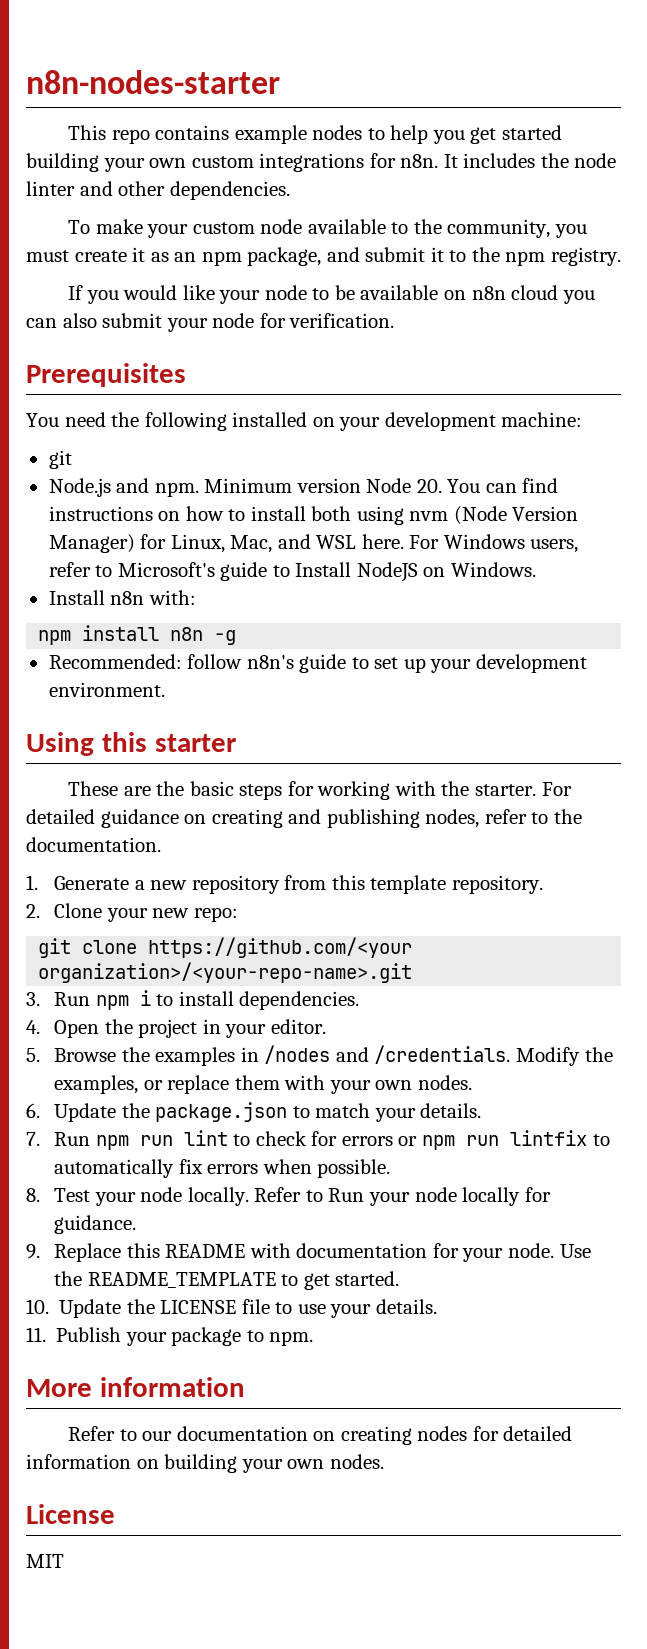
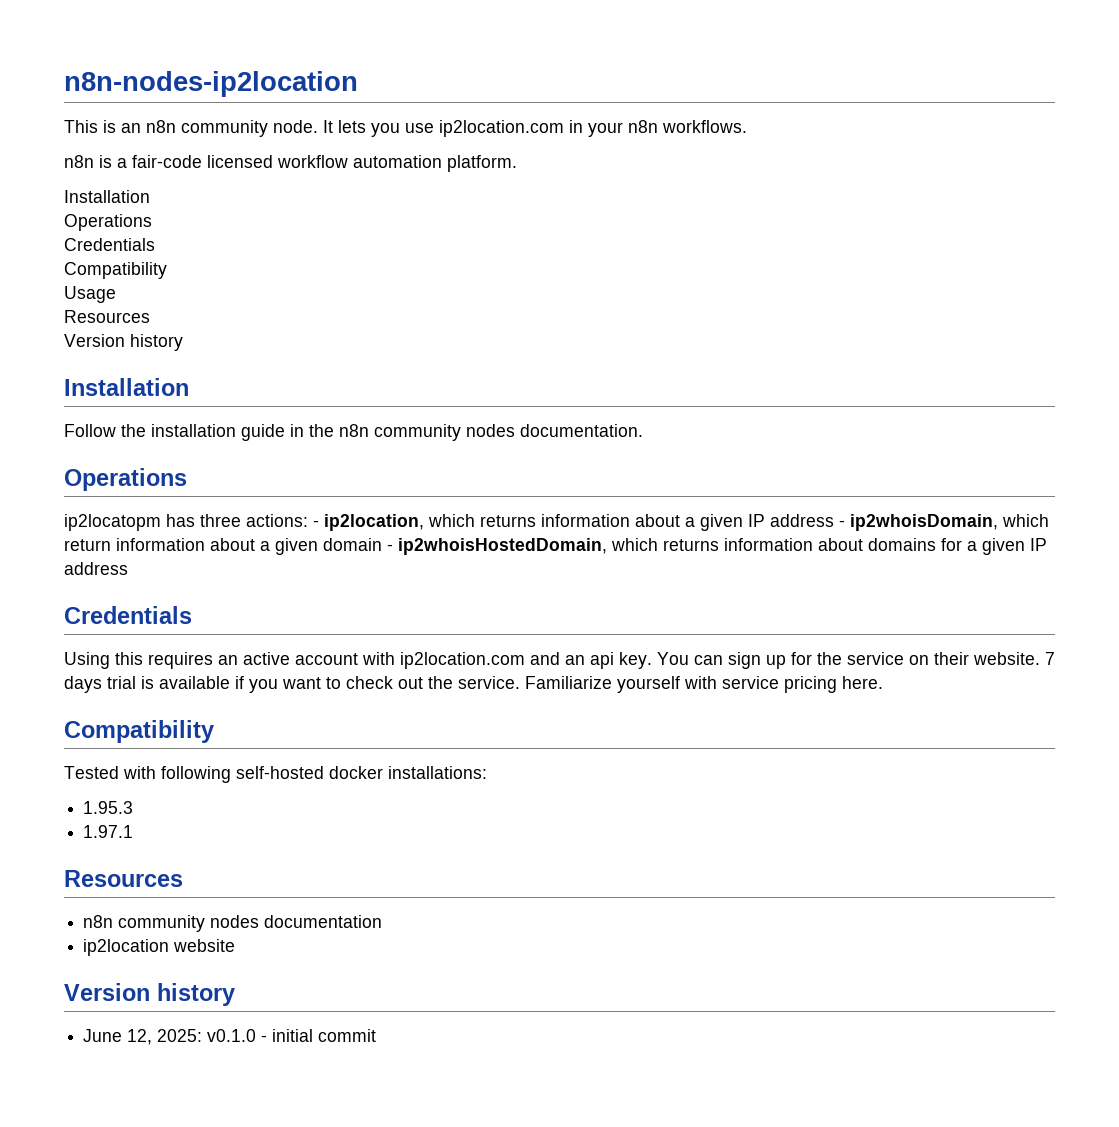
[26,70,280,94] n8n-nodes-starter -> [64,71,358,97] n8n-nodes-ip2location
[111,125,563,144] [26,153,617,172] [26,181,290,200] [68,219,588,238] [26,247,621,266] [68,285,595,304] [26,313,395,332] [26,363,186,387] [26,412,583,431] [48,450,72,469] [48,478,559,497] [48,506,579,525] [48,534,579,553] [48,562,536,582] [48,590,196,605] [38,625,237,645] [48,654,587,673] [48,682,165,697] [26,732,236,756] [68,781,572,800] [26,809,582,828] [26,837,161,852] [26,875,543,894] [26,903,238,922] [38,937,413,958] [38,962,413,983] [26,990,360,1010] [26,1019,326,1038] [26,1045,613,1066] [54,1075,472,1094] [26,1102,482,1122] [26,1130,610,1150] [54,1159,391,1178] [26,1187,551,1206] [54,1215,137,1234] [26,1243,591,1262] [54,1271,400,1290] [26,1299,437,1318] [26,1327,314,1346] [26,1377,245,1397] [68,1426,573,1445] [26,1454,384,1473] [26,1504,115,1524] [26,1554,64,1568] repo contains example nodes to help you get started building your own custom integrations for n8n. It includes the node linter and other dependencies. // To make your custom node available to the community, you must create it as an npm package, and submit it to the npm registry. // If you would like your node to be available on n8n cloud you can also submit your node for verification. // Prerequisites // You need the following installed on your development machine: // git // Node.js and npm. Minimum version Node 20. You can find instructions on how to install both using nvm (Node Version Manager) for Linux, Mac, and WSL here. For Windows users, refer to Microsoft's guide to Install NodeJS on Windows. // Install n8n with: // npm install n8n -g // Recommended: follow n8n's guide to set up your development environment. // Using this starter // These are the basic steps for working with the starter. For detailed guidance on creating and publishing nodes, refer to the documentation. // 1. Generate a new repository from this template repository. // 2. Clone your new repo: // git clone https://github.com/<your organization>/<your-repo-name>.git // 3. Run npm i to install dependencies. // 4. Open the project in your editor. // 5. Browse the examples in /nodes and /credentials. Modify the examples, or replace them with your own nodes. // 6. Update the package.json to match your details. // 7. Run npm run lint to check for errors or npm run lintfix to automatically fix errors when possible. // 8. Test your node locally. Refer to Run your node locally for guidance. // 9. Replace this README with documentation for your node. Use the README_TEMPLATE to get started. // 10. Update the LICENSE file to use your details. // 11. Publish your package to npm. // More information // Refer to our documentation on creating nodes for detailed information on building your own nodes. // License // MIT -> [103,120,747,137] [64,155,517,172] [64,190,150,203] [64,214,152,231] [64,238,155,251] [64,262,167,279] [64,286,116,303] [64,310,150,323] [64,334,183,351] [64,378,189,396] [64,424,643,441] [64,468,187,491] [64,514,1049,531] [64,538,1047,555] [64,562,128,575] [64,606,192,624] [64,652,1055,669] [64,676,883,693] [64,720,214,743] [64,766,487,783] [83,801,134,814] [83,825,134,838] [64,870,183,887] [83,915,383,932] [83,939,236,956] [64,983,235,1006] [83,1029,377,1045] is an n8n community node. It lets you use ip2location.com in your n8n workflows. // n8n is a fair-code licensed workflow automation platform. // Installation // Operations // Credentials // Compatibility // Usage // Resources // Version history // Installation // Follow the installation guide in the n8n community nodes documentation. // Operations // ip2locatopm has three actions: - ip2location, which returns information about a given IP address - ip2whoisDomain, which return information about a given domain - ip2whoisHostedDomain, which returns information about domains for a given IP address // Credentials // Using this requires an active account with ip2location.com and an api key. You can sign up for the service on their website. 7 days trial is available if you want to check out the service. Familiarize yourself with service pricing here. // Compatibility // Tested with following self-hosted docker installations: // 1.95.3 // 1.97.1 // Resources // n8n community nodes documentation // ip2location website // Version history // June 12, 2025: v0.1.0 - initial commit

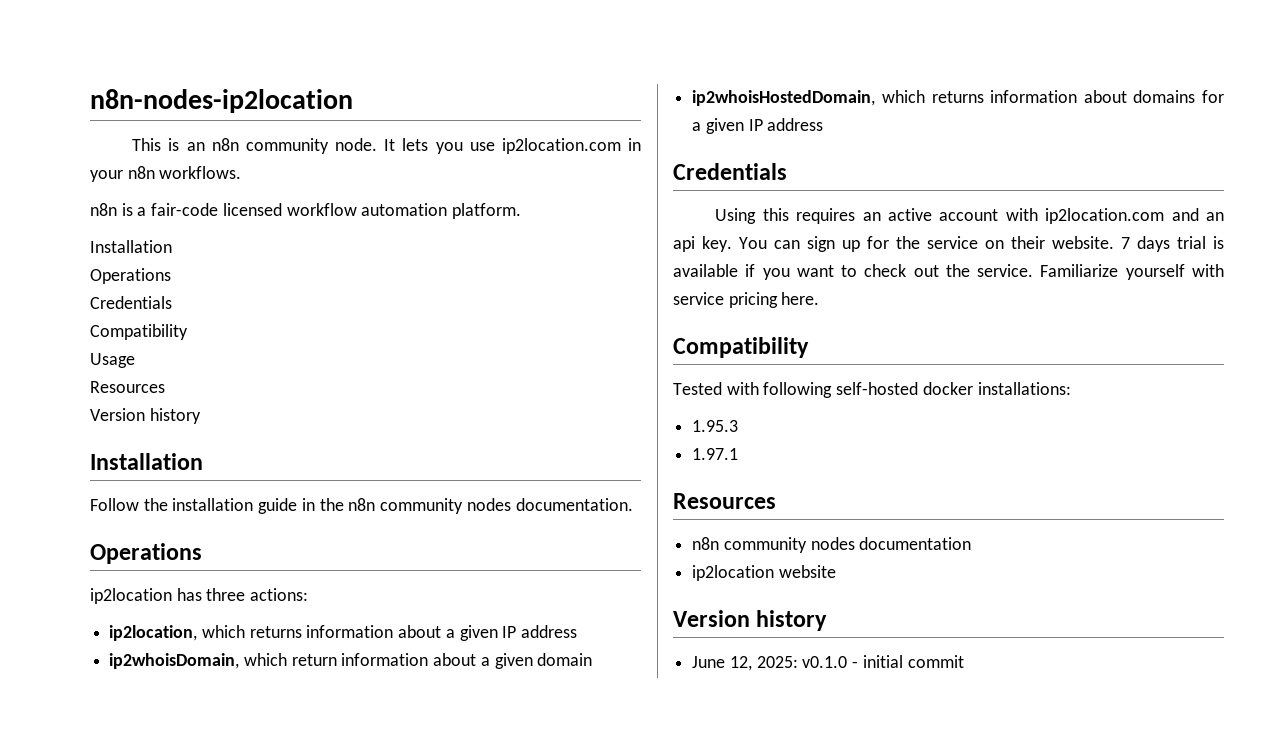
[64,514,161,531] ip2locatopm -> [90,588,172,604] ip2location
[313,520,319,527] - -> (309, 594) //
[839,520,845,527] - -> (578, 631) //
[387,544,393,551] - -> (593, 659) //

